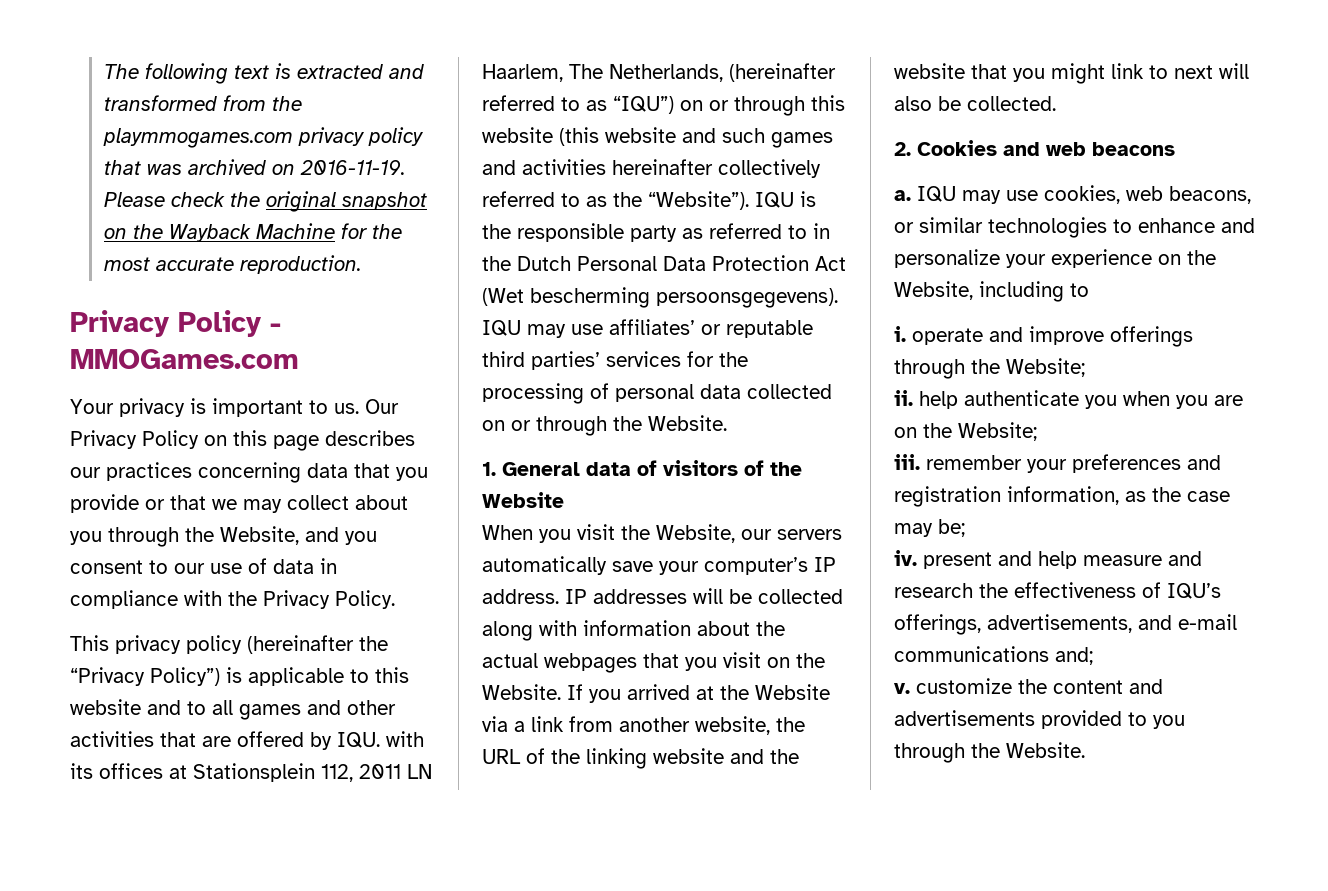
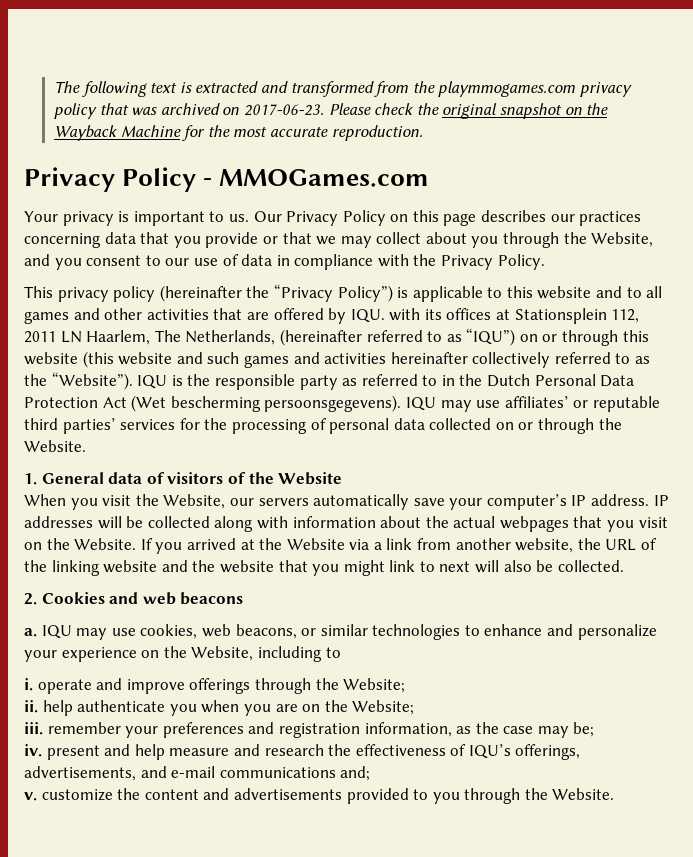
[299,160,405,175] 2016-11-19. -> [244,104,325,116] 2017-06-23.

